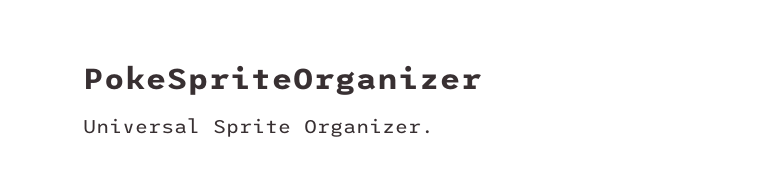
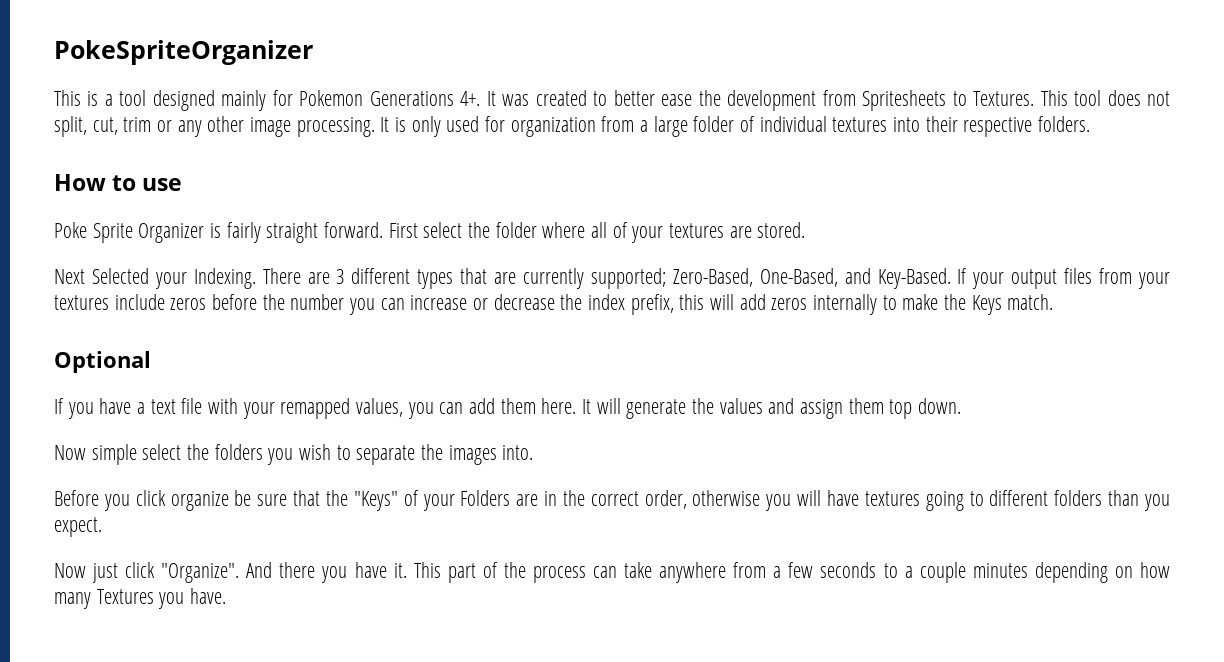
[83,118,434,137] Universal Sprite Organizer. -> [54,90,1170,111] [54,116,1091,137] [54,174,183,191] [54,222,806,243] [54,268,1170,289] [54,294,1054,315] [54,351,151,373] [54,398,962,419] [54,444,534,465] [54,490,1170,511] [54,517,102,537] [54,562,1170,583] [54,588,226,609] This is a tool designed mainly for Pokemon Generations 4+. It was created to better ease the development from Spritesheets to Textures. This tool does not split, cut, trim or any other image processing. It is only used for organization from a large folder of individual textures into their respective folders. // How to use // Poke Sprite Organizer is fairly straight forward. First select the folder where all of your textures are stored. // Next Selected your Indexing. There are 3 different types that are currently supported; Zero-Based, One-Based, and Key-Based. If your output files from your textures include zeros before the number you can increase or decrease the index prefix, this will add zeros internally to make the Keys match. // Optional // If you have a text file with your remapped values, you can add them here. It will generate the values and assign them top down. // Now simple select the folders you wish to separate the images into. // Before you click organize be sure that the "Keys" of your Folders are in the correct order, otherwise you will have textures going to different folders than you expect. // Now just click "Organize". And there you have it. This part of the process can take anywhere from a few seconds to a couple minutes depending on how many Textures you have.

